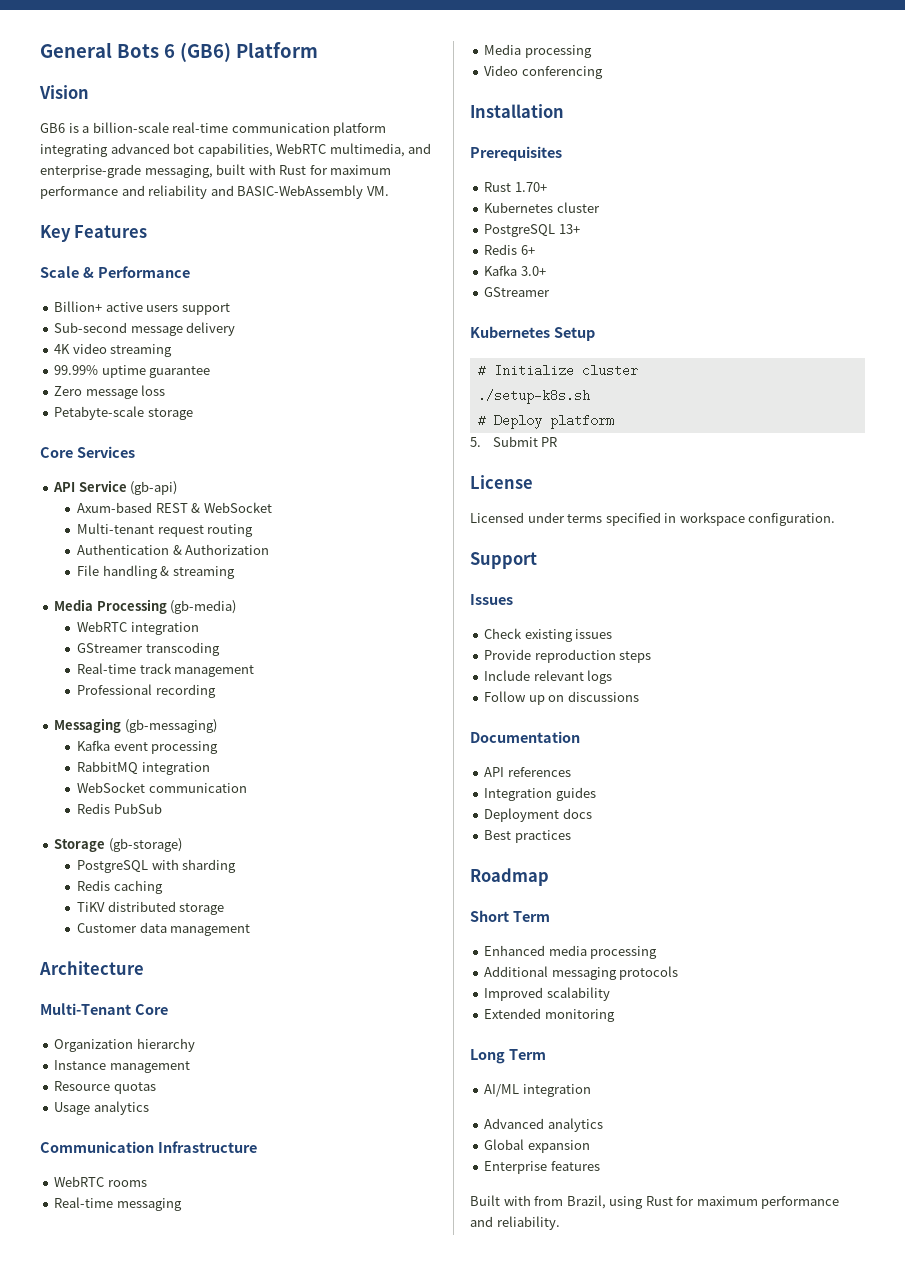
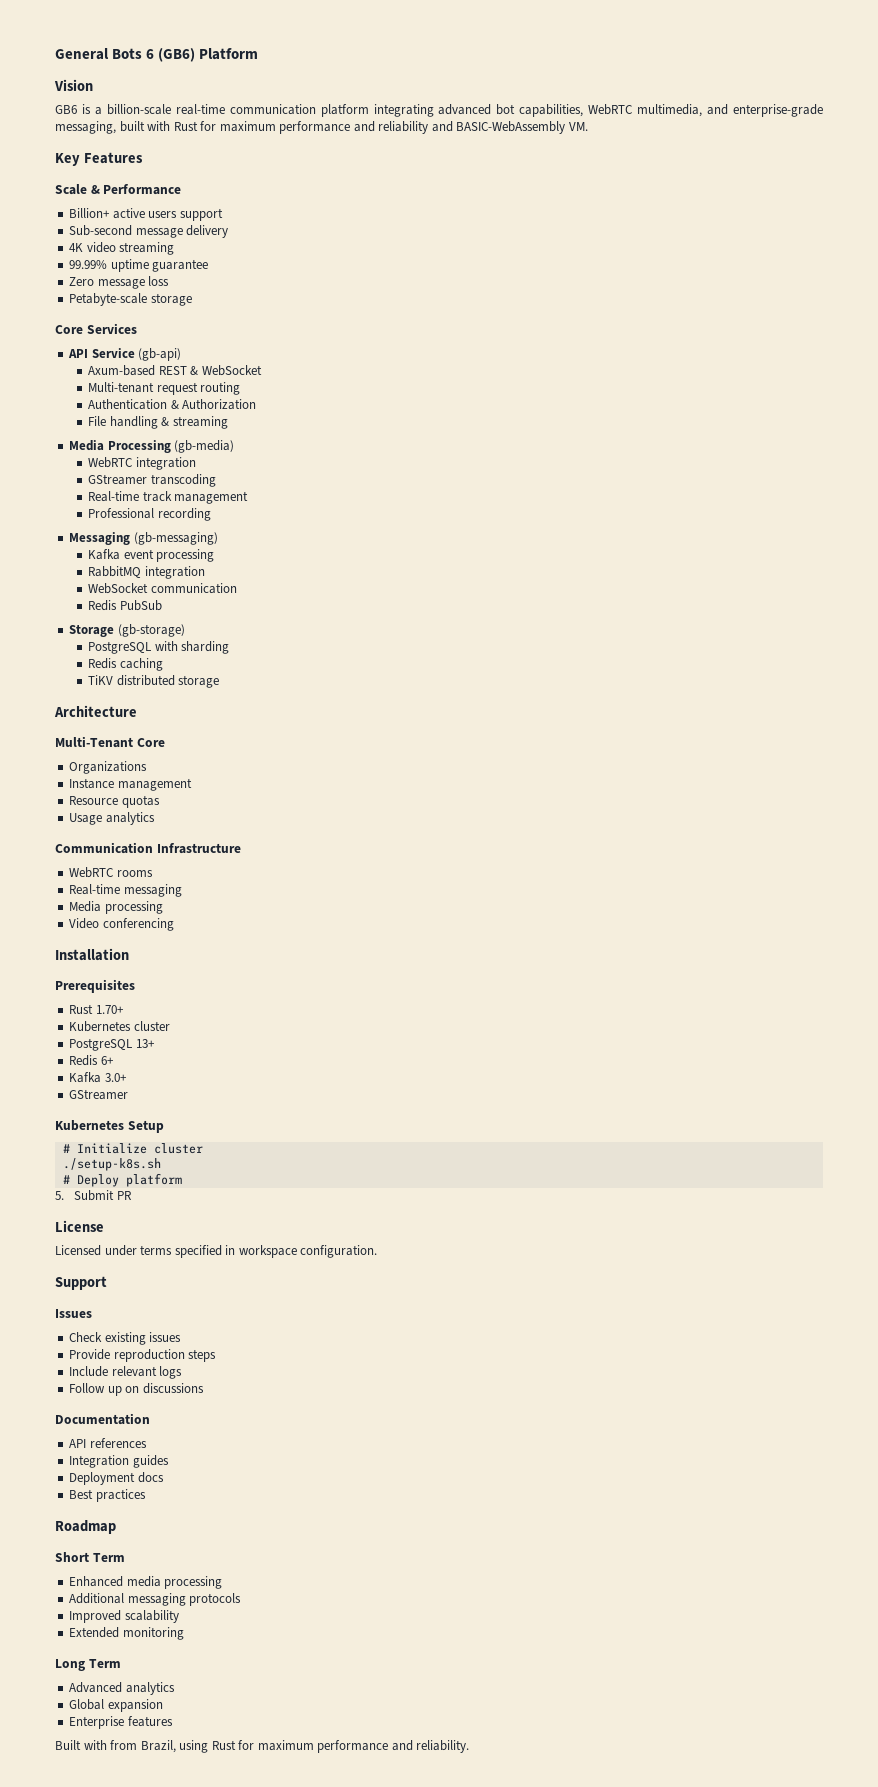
[76,922,251,936] // Customer data management -> (220, 681) none
[54,1038,195,1052] Organization hierarchy -> [69,761,148,774] Organizations
[484,1084,591,1097] // AI/ML integration -> (121, 1663) none

